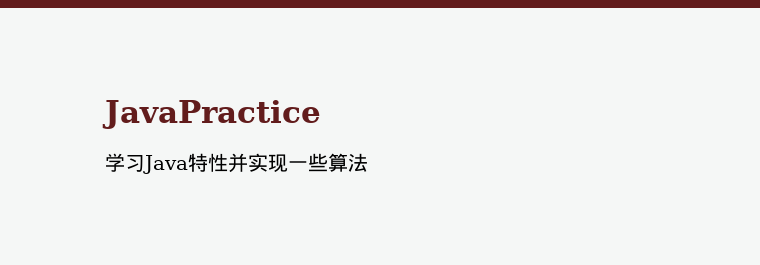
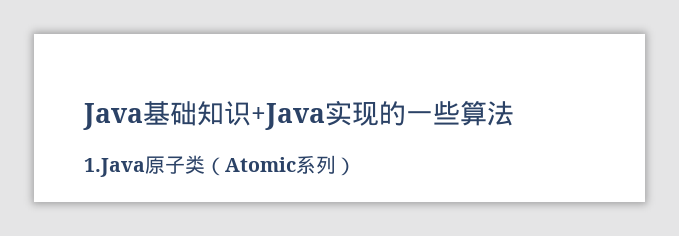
[102,100,321,129] [105,153,368,174] JavaPractice // 学习Java特性并实现一些算法 -> [83,100,514,130] [84,155,356,177] Java基础知识+Java实现的一些算法 // 1.Java原子类（Atomic系列）

